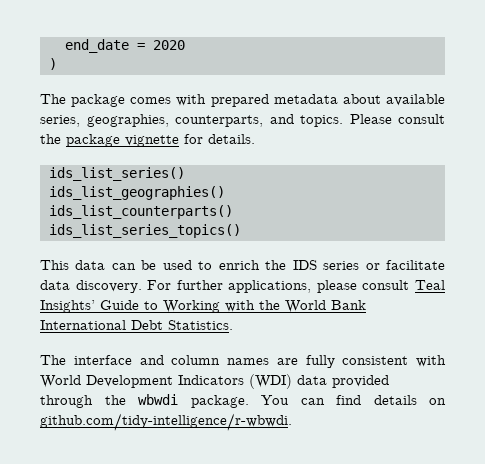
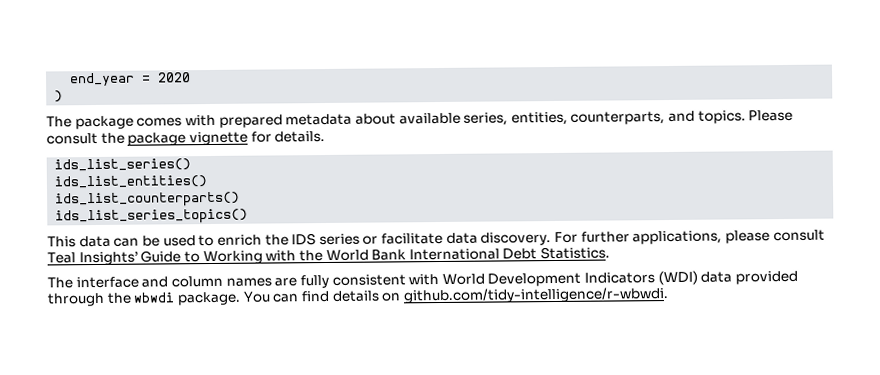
[64,39,129,53] end_date -> [69,72,136,87] end_year
[86,114,169,127] geographies, -> [510,111,568,126] entities,
[48,186,225,200] ids_list_geographies() -> [54,175,208,189] ids_list_entities()

